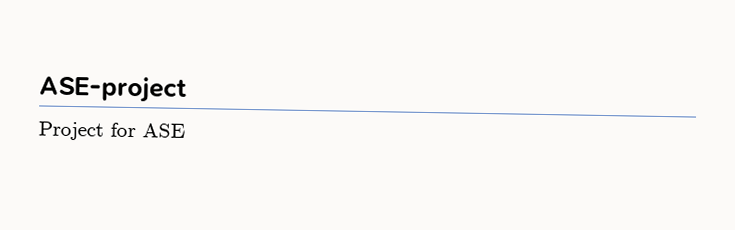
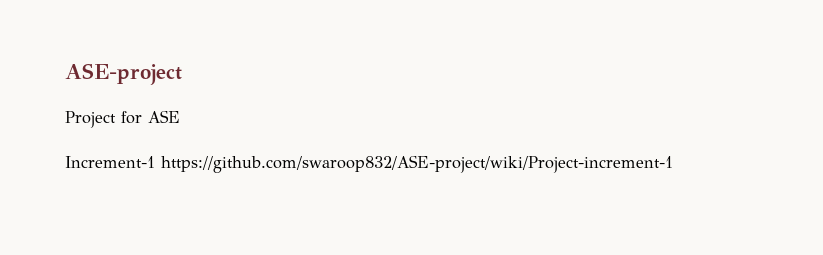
(185, 130) none -> [65,155,673,173] // Increment-1 https://github.com/swaroop832/ASE-project/wiki/Project-increment-1

